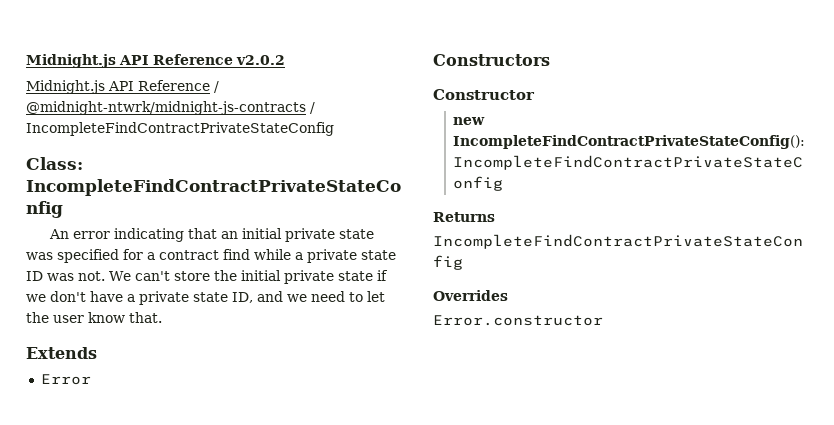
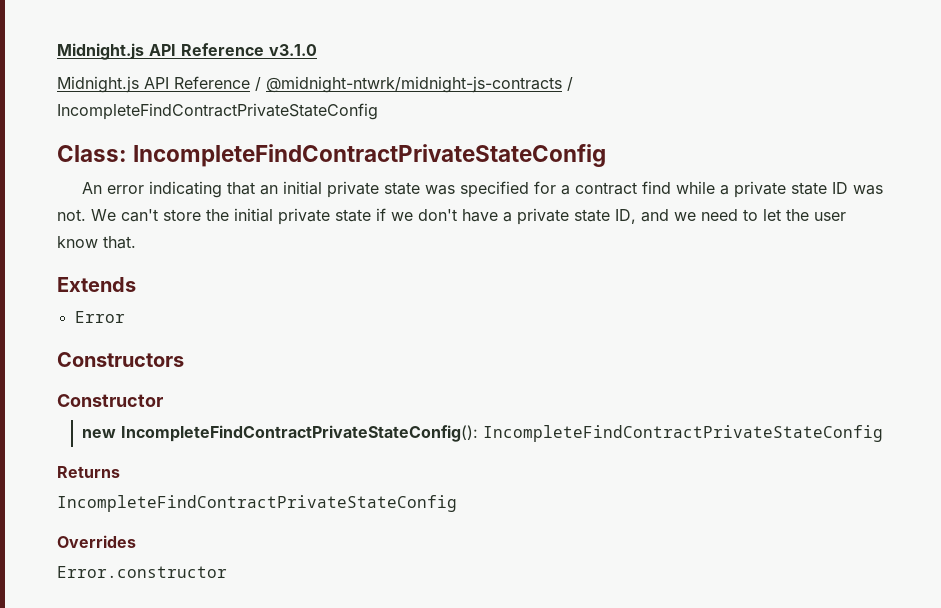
[26,54,285,68] Midnight.js API Reference v2.0.2 -> [57,43,317,60] Midnight.js API Reference v3.1.0

